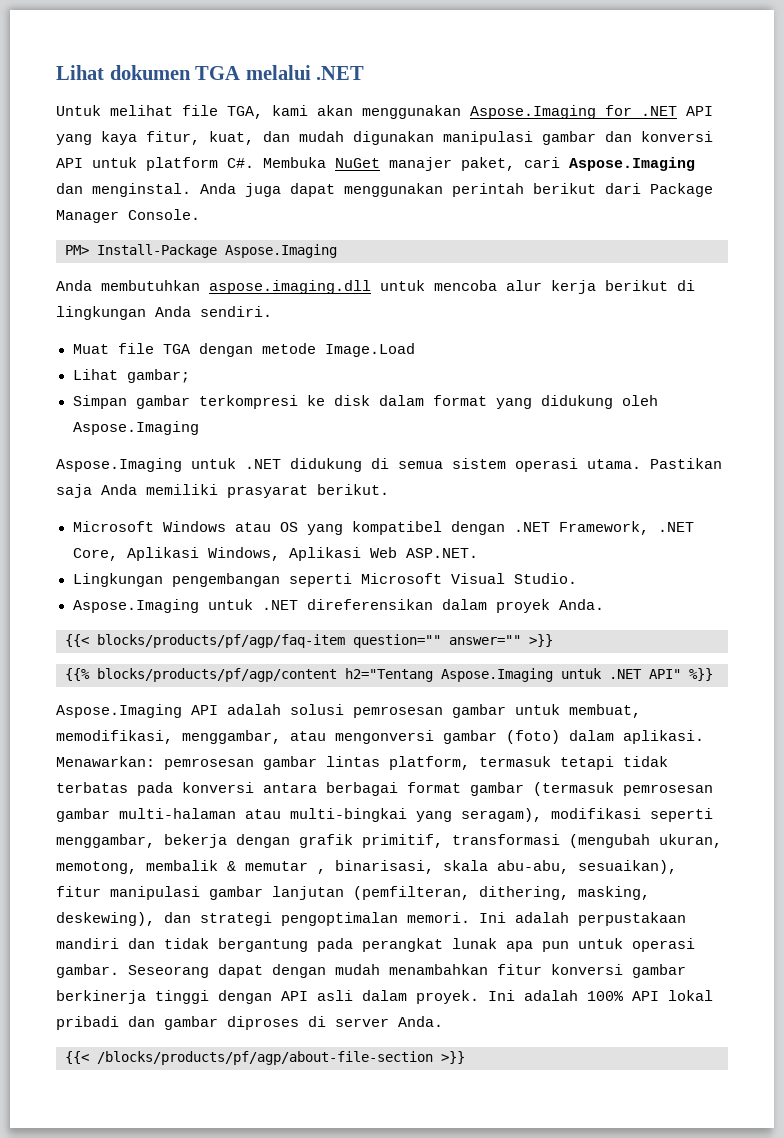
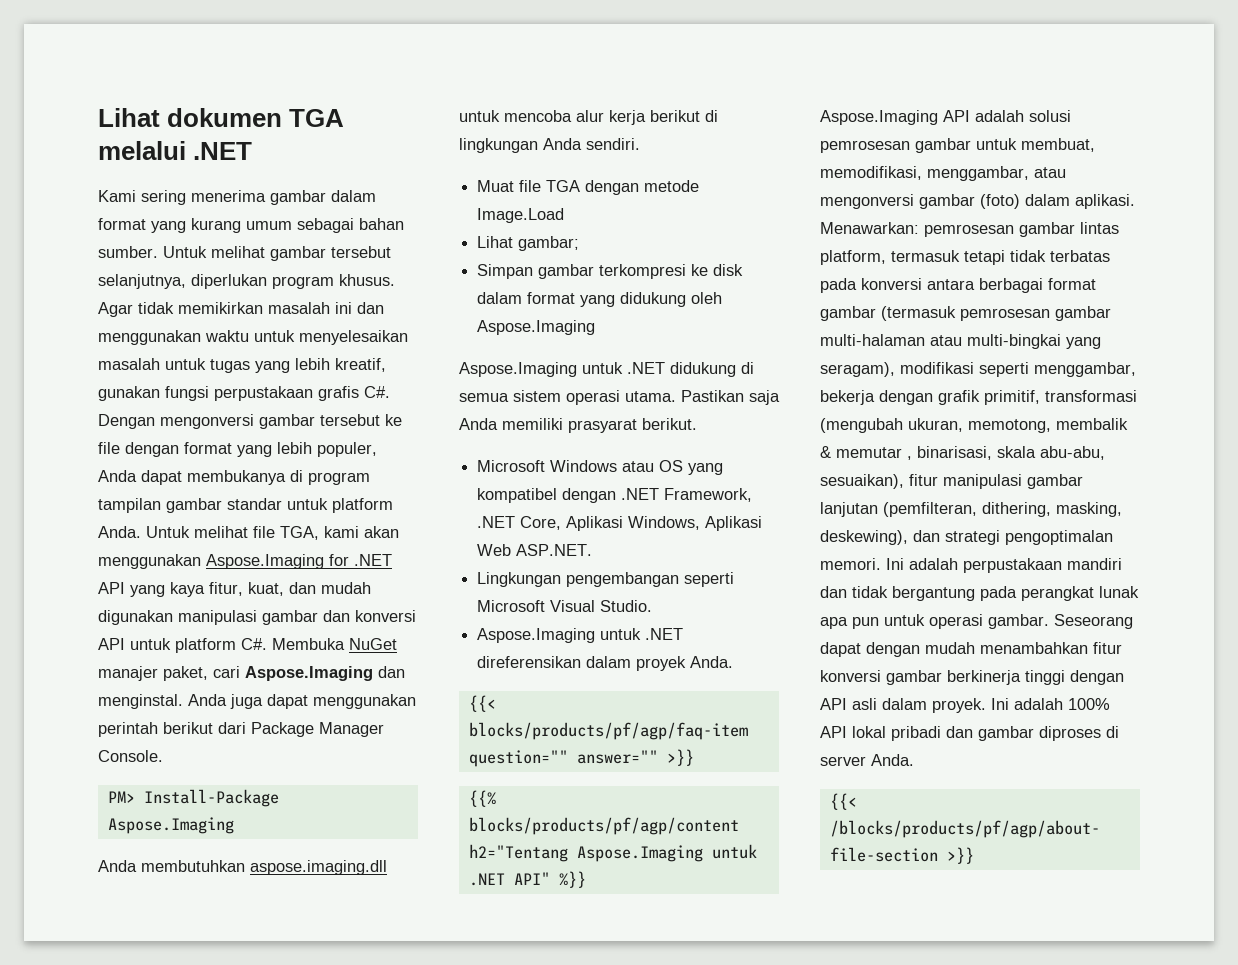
(365, 73) none -> [98,190,376,205] [98,218,404,233] [98,246,391,261] [98,274,395,289] [98,302,384,317] [98,330,408,345] [98,358,386,373] [98,386,390,401] [98,414,402,429] [98,442,377,457] [98,470,370,485] [98,498,393,513] [98,526,141,538] Kami sering menerima gambar dalam format yang kurang umum sebagai bahan sumber. Untuk melihat gambar tersebut selanjutnya, diperlukan program khusus. Agar tidak memikirkan masalah ini dan menggunakan waktu untuk menyelesaikan masalah untuk tugas yang lebih kreatif, gunakan fungsi perpustakaan grafis C#. Dengan mengonversi gambar tersebut ke file dengan format yang lebih populer, Anda dapat membukanya di program tampilan gambar standar untuk platform Anda.

